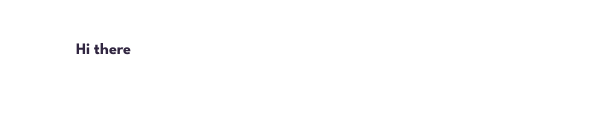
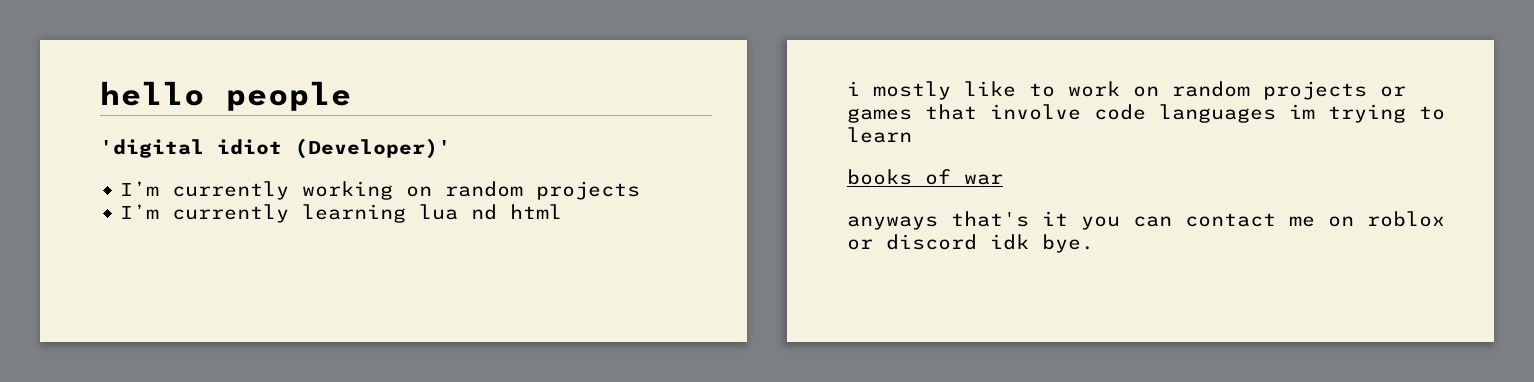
[76,43,132,55] Hi there -> [100,81,352,111] [100,138,451,159] [120,181,641,200] [120,204,563,223] [847,81,1406,100] [847,104,1445,123] [847,127,912,143] [847,169,1003,185] [847,211,1445,230] [847,234,1094,253] hello people // 'digital idiot (Developer)' // I’m currently working on random projects // I’m currently learning lua nd html // i mostly like to work on random projects or games that involve code languages im trying to learn // books of war // anyways that's it you can contact me on roblox or discord idk bye.

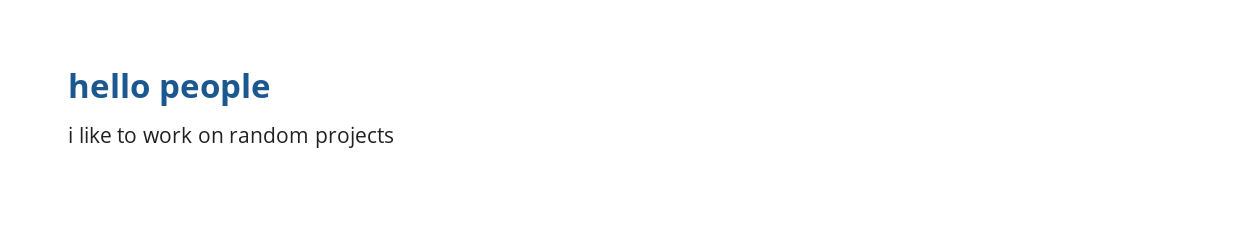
[100,138,451,159] [120,181,641,200] [120,204,563,223] // 'digital idiot (Developer)' // I’m currently working on random projects // I’m currently learning lua nd html -> (271, 89) none
[873,81,951,100] mostly -> (73, 134) none
[1380,86,1406,97] [847,104,1445,123] [847,127,912,143] [847,169,1003,185] [847,211,1445,230] [847,234,1094,253] or games that involve code languages im trying to learn // books of war // anyways that's it you can contact me on roblox or discord idk bye. -> (395, 137) none

